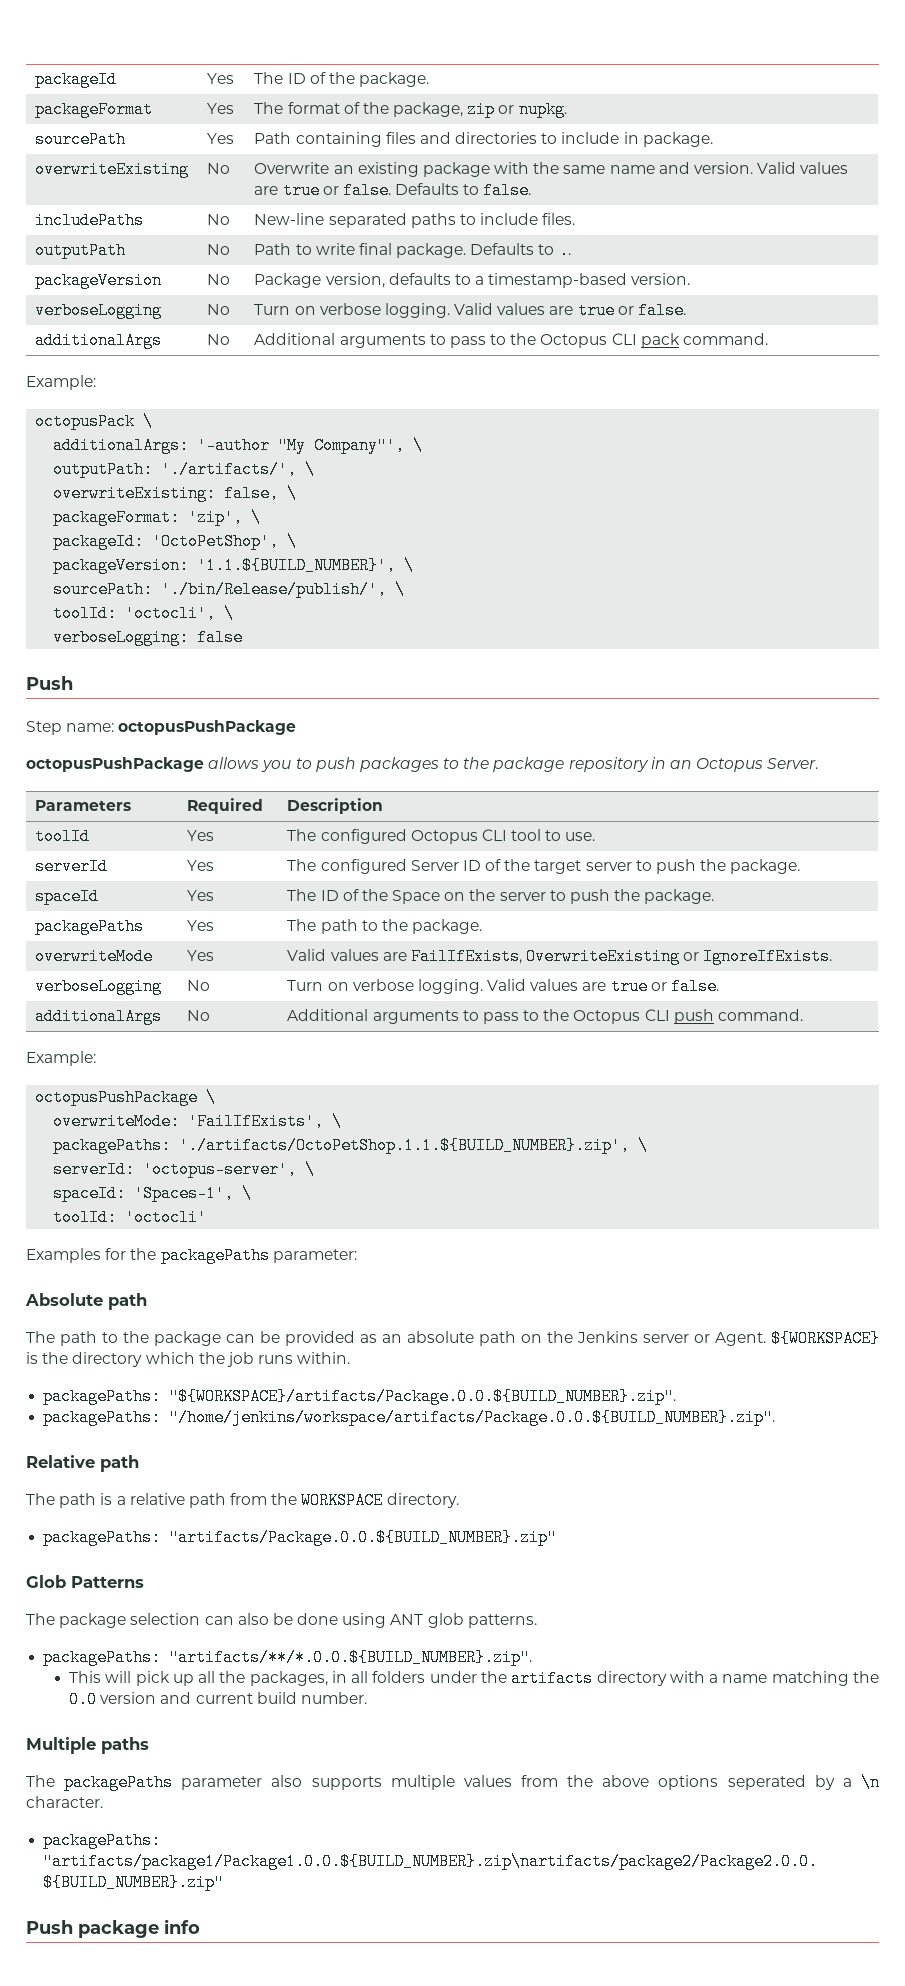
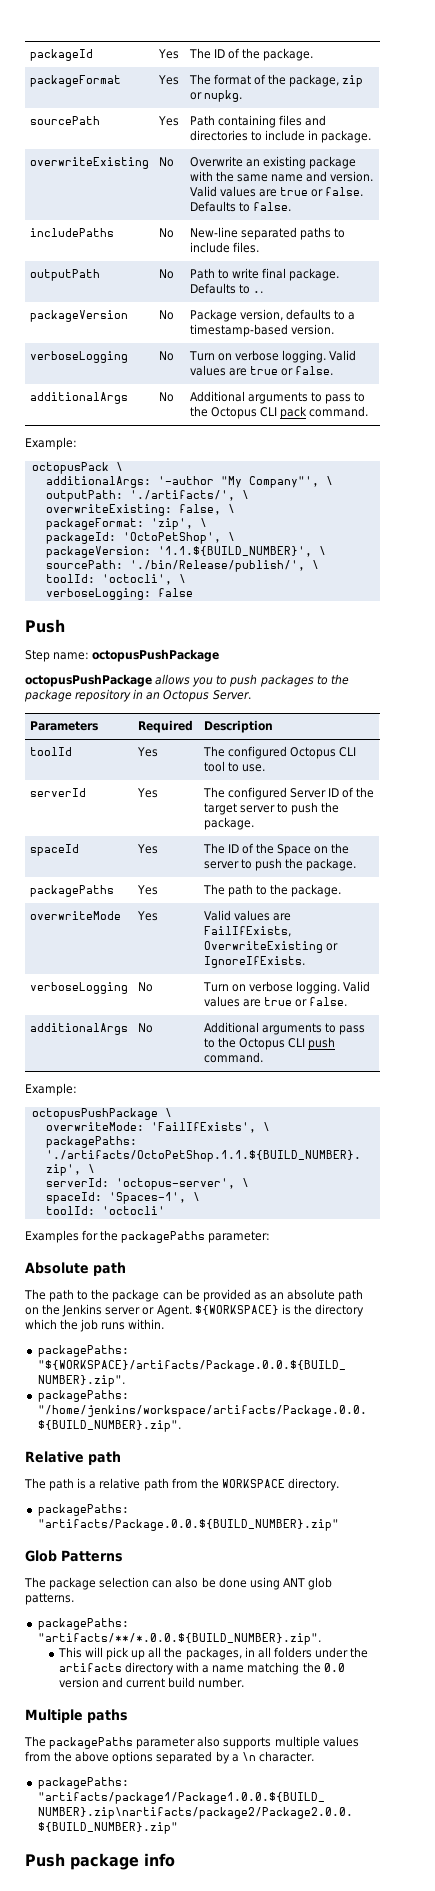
[727,1775,806,1790] seperated -> [156,1751,213,1764] separated

